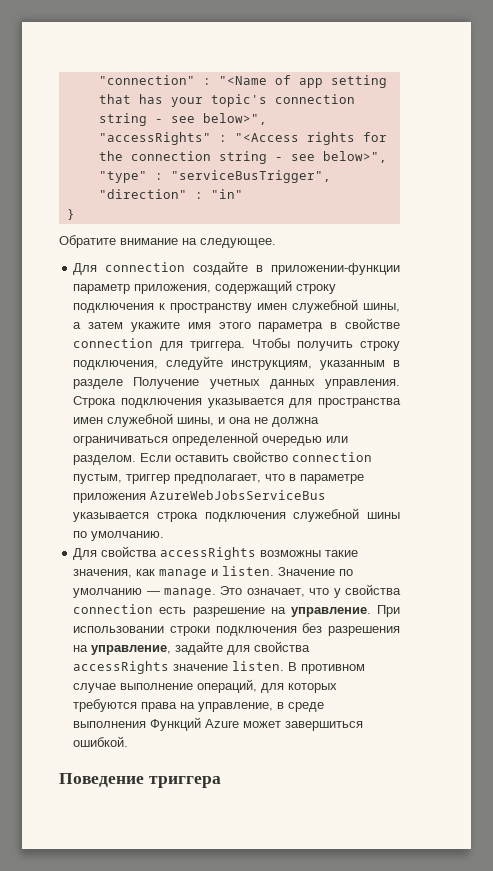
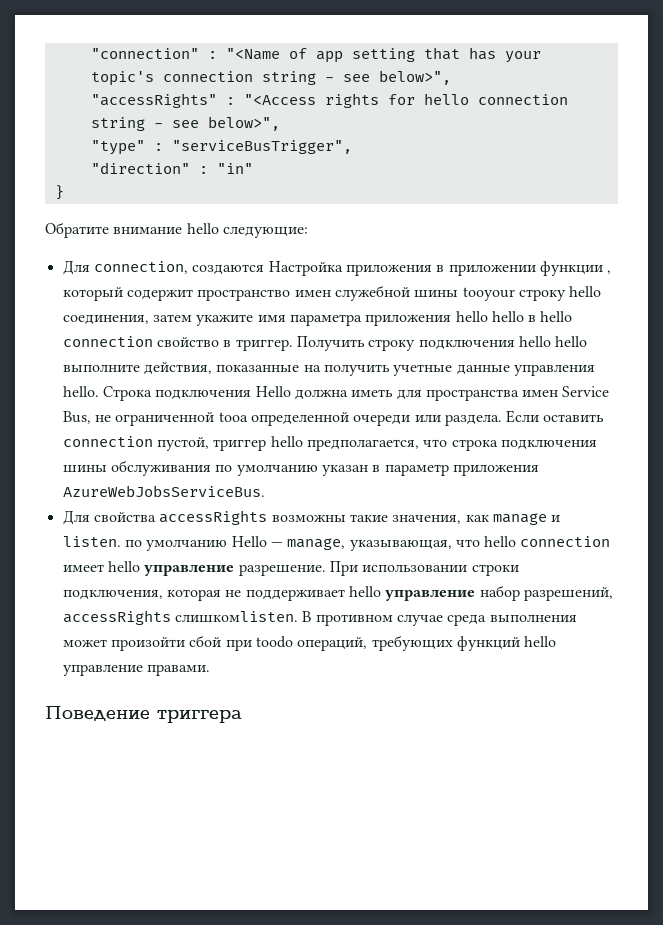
[98,151,123,161] the -> [423,93,469,105] hello
[182,238,276,248] [73,261,400,275] [73,280,337,294] [73,299,400,313] [73,318,400,332] [73,338,400,351] [73,356,400,370] [73,377,400,389] [73,396,401,408] [73,413,320,427] [73,432,349,446] [73,451,373,465] [73,474,365,484] [73,490,327,503] [73,508,400,522] [73,531,165,541] на следующее. // Для connection создайте в приложении-функции параметр приложения, содержащий строку подключения к пространству имен служебной шины, а затем укажите имя этого параметра в свойстве connection для триггера. Чтобы получить строку подключения, следуйте инструкциям, указанным в разделе Получение учетных данных управления. Строка подключения указывается для пространства имен служебной шины, и она не должна ограничиваться определенной очередью или разделом. Если оставить свойство connection пустым, триггер предполагает, что в параметре приложения AzureWebJobsServiceBus указывается строка подключения служебной шины по умолчанию. -> [186,223,308,238] [62,260,612,276] [62,285,602,301] [62,311,573,326] [62,336,588,351] [62,362,595,376] [62,386,610,401] [62,410,605,426] [62,436,597,451] [62,460,539,476] [62,485,265,497] hello следующие: // Для connection, создаются Настройка приложения в приложении функции , который содержит пространство имен служебной шины tooyour строку hello соединения, затем укажите имя параметра приложения hello hello в hello connection свойство в триггер. Получить строку подключения hello hello выполните действия, показанные на получить учетные данные управления hello. Строка подключения Hello должна иметь для пространства имен Service Bus, не ограниченной tooa определенной очереди или раздела. Если оставить connection пустой, триггер hello предполагается, что строка подключения шины обслуживания по умолчанию указан в параметр приложения AzureWebJobsServiceBus.
[278,567,354,576] [73,584,401,598] [73,604,400,617] [73,623,400,636] [73,641,311,655] [73,661,366,674] [73,679,338,693] [73,699,325,712] [73,717,364,731] [73,736,129,747] Значение по умолчанию — manage. Это означает, что у свойства connection есть разрешение на управление. При использовании строки подключения без разрешения на управление, задайте для свойства accessRights значение listen. В противном случае выполнение операций, для которых требуются права на управление, в среде выполнения Функций Azure может завершиться ошибкой. -> [124,536,611,551] [62,561,519,576] [62,585,613,601] [62,610,577,626] [62,635,557,651] [62,664,210,676] по умолчанию Hello — manage, указывающая, что hello connection имеет hello управление разрешение. При использовании строки подключения, которая не поддерживает hello управление набор разрешений, accessRights слишкомlisten. В противном случае среда выполнения может произойти сбой при toodo операций, требующих функций hello управление правами.

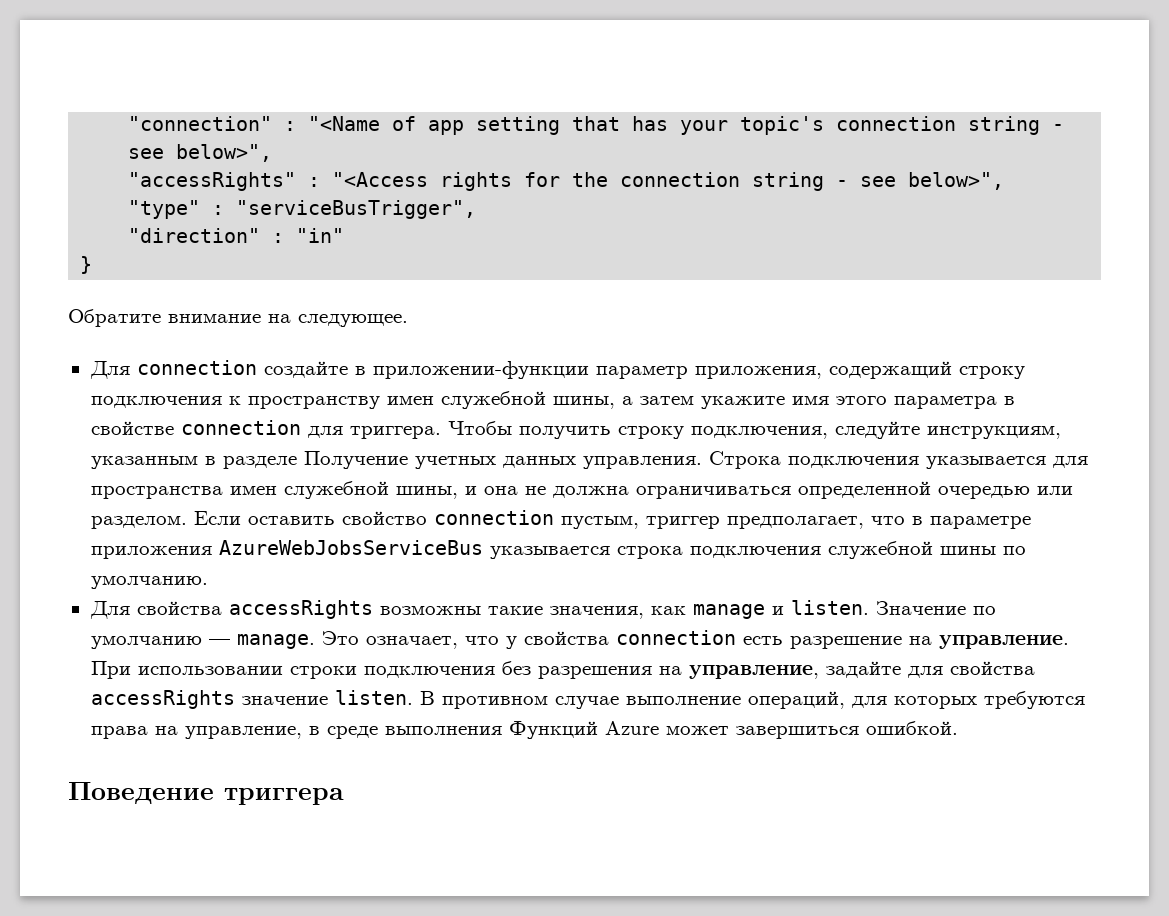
[423,93,469,105] hello -> [572,172,609,187] the
[186,223,308,238] [62,260,612,276] [62,285,602,301] [62,311,573,326] [62,336,588,351] [62,362,595,376] [62,386,610,401] [62,410,605,426] [62,436,597,451] [62,460,539,476] [62,485,265,497] hello следующие: // Для connection, создаются Настройка приложения в приложении функции , который содержит пространство имен служебной шины tooyour строку hello соединения, затем укажите имя параметра приложения hello hello в hello connection свойство в триггер. Получить строку подключения hello hello выполните действия, показанные на получить учетные данные управления hello. Строка подключения Hello должна иметь для пространства имен Service Bus, не ограниченной tooa определенной очереди или раздела. Если оставить connection пустой, триггер hello предполагается, что строка подключения шины обслуживания по умолчанию указан в параметр приложения AzureWebJobsServiceBus. -> [268,314,408,327] [89,360,1025,379] [90,391,1015,409] [90,420,1061,439] [90,451,1088,469] [90,481,1073,499] [90,510,1031,529] [90,540,1026,559] [90,576,208,589] на следующее. // Для connection создайте в приложении-функции параметр приложения, содержащий строку подключения к пространству имен служебной шины, а затем укажите имя этого параметра в свойстве connection для триггера. Чтобы получить строку подключения, следуйте инструкциям, указанным в разделе Получение учетных данных управления. Строка подключения указывается для пространства имен служебной шины, и она не должна ограничиваться определенной очередью или разделом. Если оставить свойство connection пустым, триггер предполагает, что в параметре приложения AzureWebJobsServiceBus указывается строка подключения служебной шины по умолчанию.
[124,536,611,551] [62,561,519,576] [62,585,613,601] [62,610,577,626] [62,635,557,651] [62,664,210,676] по умолчанию Hello — manage, указывающая, что hello connection имеет hello управление разрешение. При использовании строки подключения, которая не поддерживает hello управление набор разрешений, accessRights слишкомlisten. В противном случае среда выполнения может произойти сбой при toodo операций, требующих функций hello управление правами. -> [875,601,996,615] [90,630,1069,649] [90,661,1035,679] [90,690,1085,709] [90,721,958,739] Значение по умолчанию — manage. Это означает, что у свойства connection есть разрешение на управление. При использовании строки подключения без разрешения на управление, задайте для свойства accessRights значение listen. В противном случае выполнение операций, для которых требуются права на управление, в среде выполнения Функций Azure может завершиться ошибкой.

